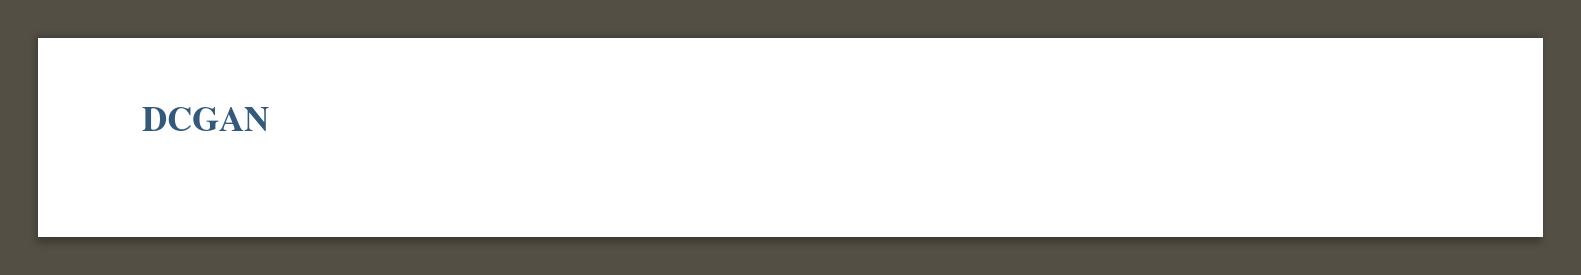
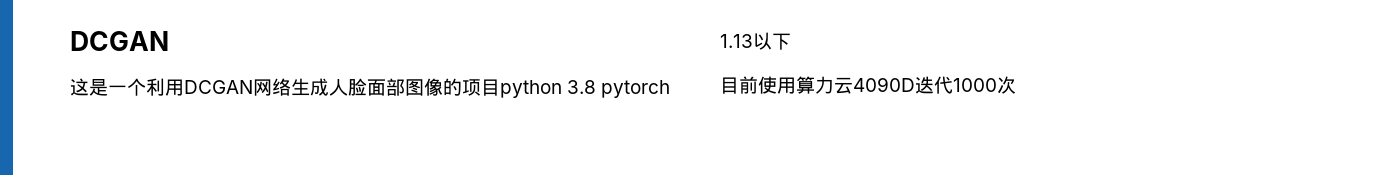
[142,107,269,131] DCGAN -> [70,31,169,51] [70,78,671,98] [720,32,791,50] [720,76,1016,94] DCGAN // 这是一个利用DCGAN网络生成人脸面部图像的项目python 3.8 pytorch 1.13以下 // 目前使用算力云4090D迭代1000次

